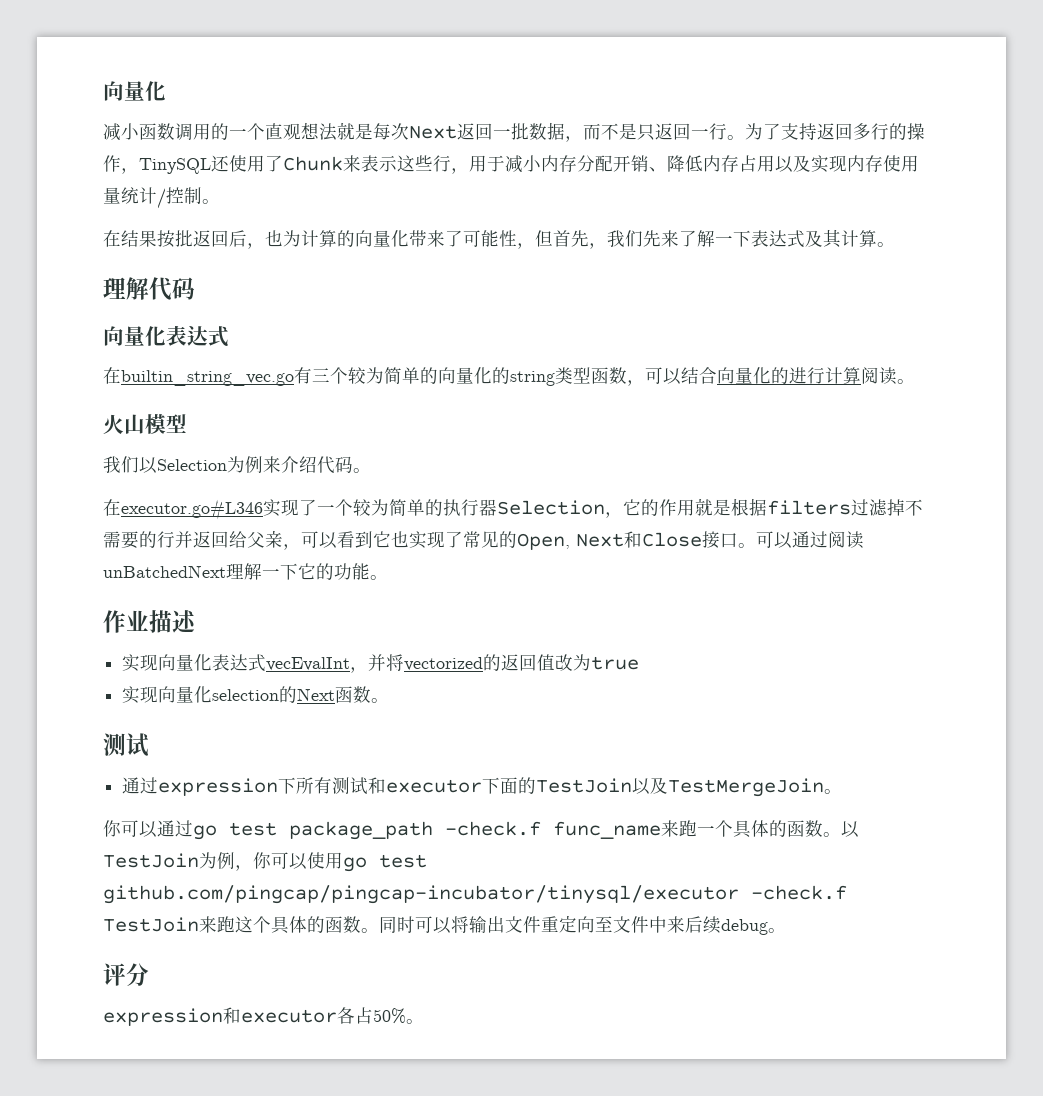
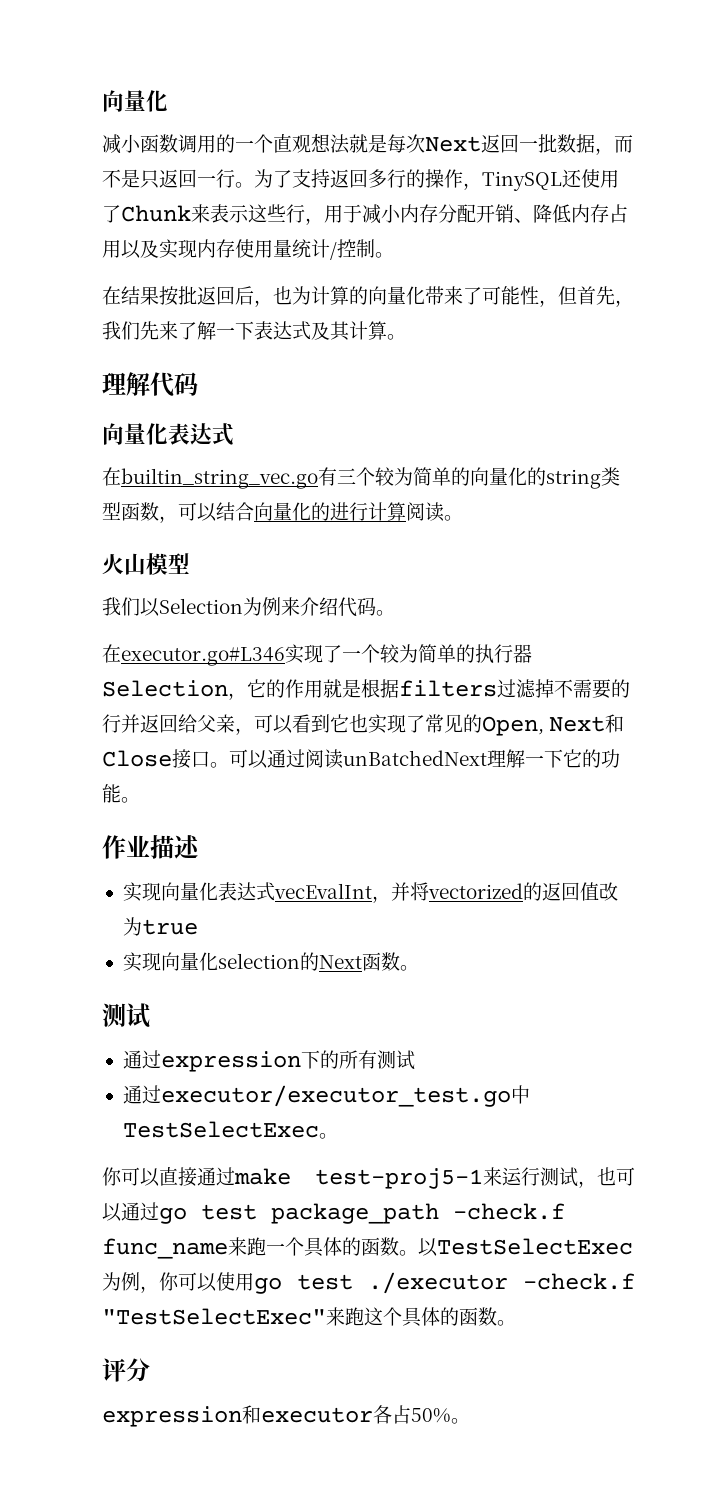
(297, 785) none -> [319,1050,339,1069] 的
[368,777,843,797] [103,820,121,837] 和executor下面的TestJoin以及TestMergeJoin。 // 你 -> [122,1085,530,1107] [122,1121,338,1139] [102,1167,616,1189] // 通过executor/executor_test.go中TestSelectExec。 // 你可以直接通过make test-proj5-1来运行测试，也
[103,853,199,868] TestJoin -> [437,1238,633,1255] TestSelectExec
[103,885,847,904] [103,917,199,932] github.com/pingcap/pingcap-incubator/tinysql/executor -check.f TestJoin -> [368,1272,635,1294] [102,1308,326,1325] ./executor -check.f "TestSelectExec"
[379,915,786,935] 同时可以将输出文件重定向至文件中来后续debug。 -> (516, 1323) none

